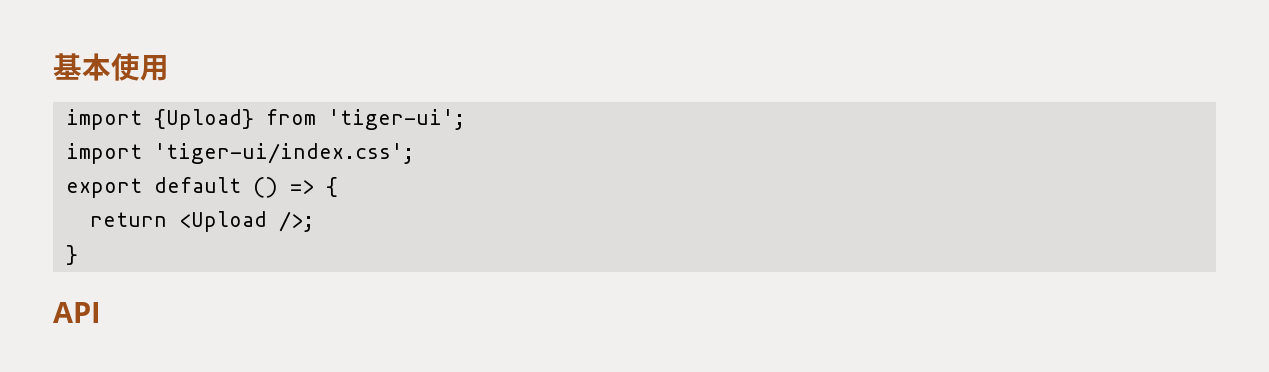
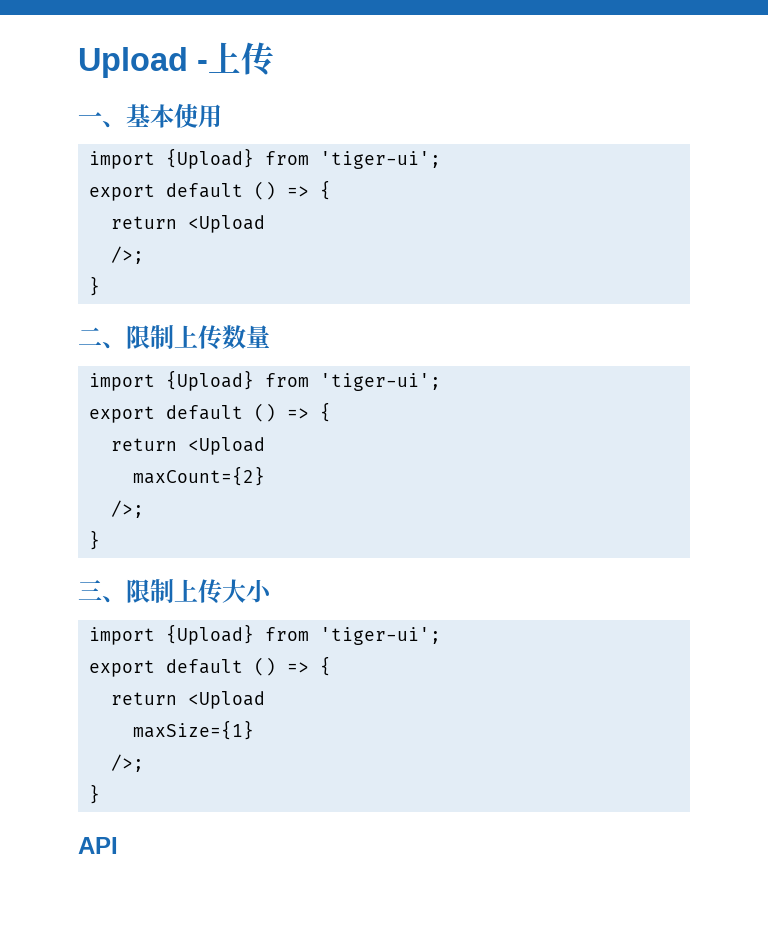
(53, 66) none -> [78,42,274,78] [78,112,126,128] Upload -上传 // 一、
[65,143,414,164] [65,177,338,198] [89,211,267,232] import 'tiger-ui/index.css'; // export default () => { // return <Upload -> [88,180,331,201] [110,215,265,233] [110,246,144,264] [88,276,100,296] [78,325,270,350] [88,370,441,391] [88,402,331,423] [110,437,265,455] [132,466,265,486] [110,500,144,518] [88,530,100,550] [78,579,272,604] [88,624,441,645] [88,656,331,677] [110,691,265,709] [132,720,254,740] export default () => { // return <Upload // />; // } // 二、限制上传数量 // import {Upload} from 'tiger-ui'; // export default () => { // return <Upload // maxCount={2} // />; // } // 三、限制上传大小 // import {Upload} from 'tiger-ui'; // export default () => { // return <Upload // maxSize={1} //

